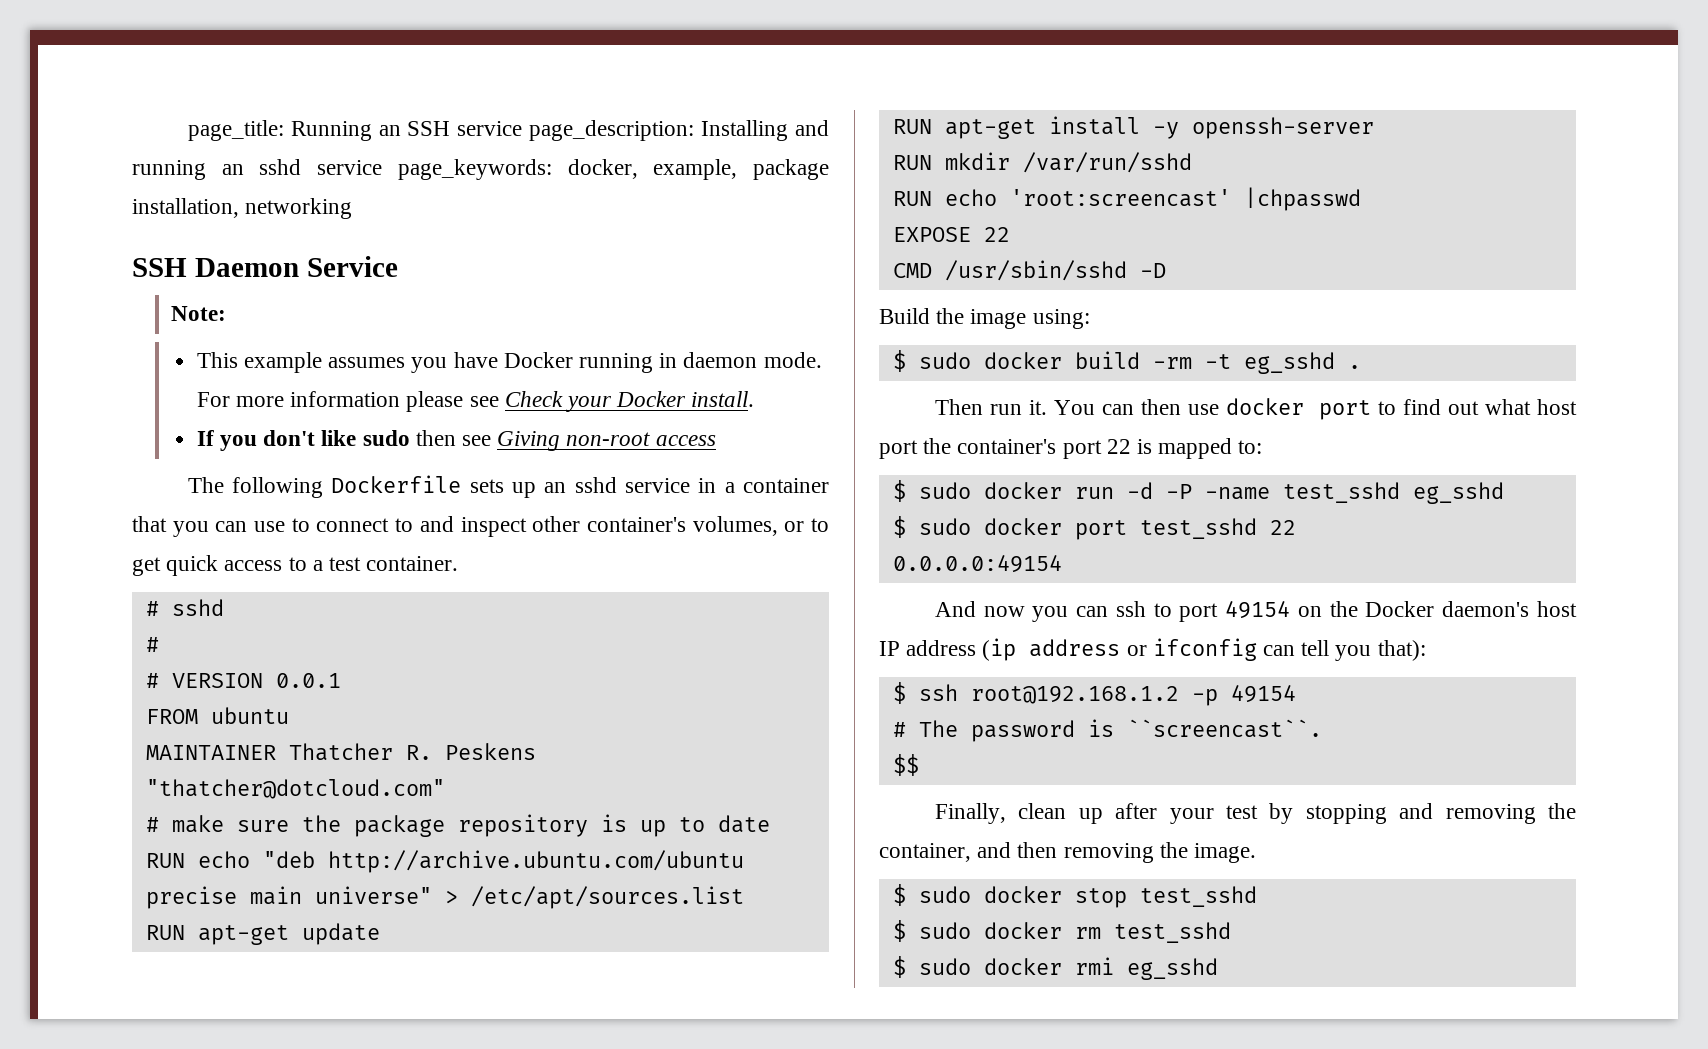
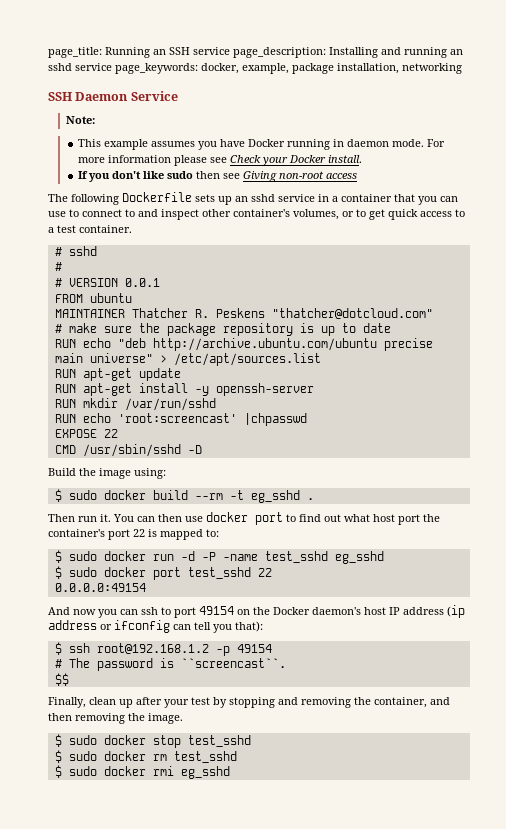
[1152,357,1192,369] -rm -> [194,493,223,500] --rm

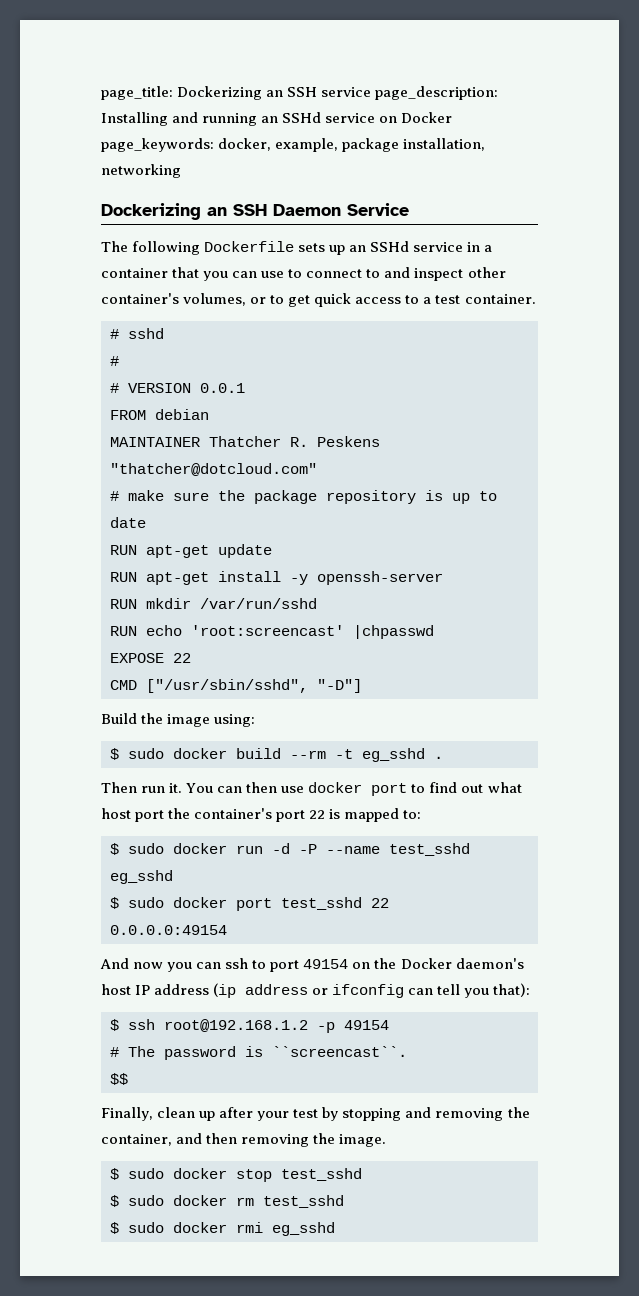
[105,47,150,58] Running -> [177,86,263,100] Dockerizing
[48,63,112,71] sshd service -> [282,112,453,123] SSHd service on Docker
(462, 68) none -> [101,203,227,220] Dockerizing an
[65,116,95,124] [77,139,445,150] [77,155,362,166] [77,171,357,182] // Note: // This example assumes you have Docker running in daemon mode. For more information please see Check your Docker install. // If you don't like sudo then see Giving non-root access -> (409, 209) none
[251,194,275,202] sshd -> [370,241,410,252] SSHd
[89,293,132,303] ubuntu -> [155,409,209,420] debian
[54,338,433,351] [54,353,321,366] // RUN echo "deb http://archive.ubuntu.com/ubuntu precise main universe" > /etc/apt/sources.list -> (146, 522) none
[82,444,202,457] /usr/sbin/sshd -D -> [146,679,362,693] ["/usr/sbin/sshd", "-D"]
[222,554,258,561] -name -> [326,846,380,854] --name

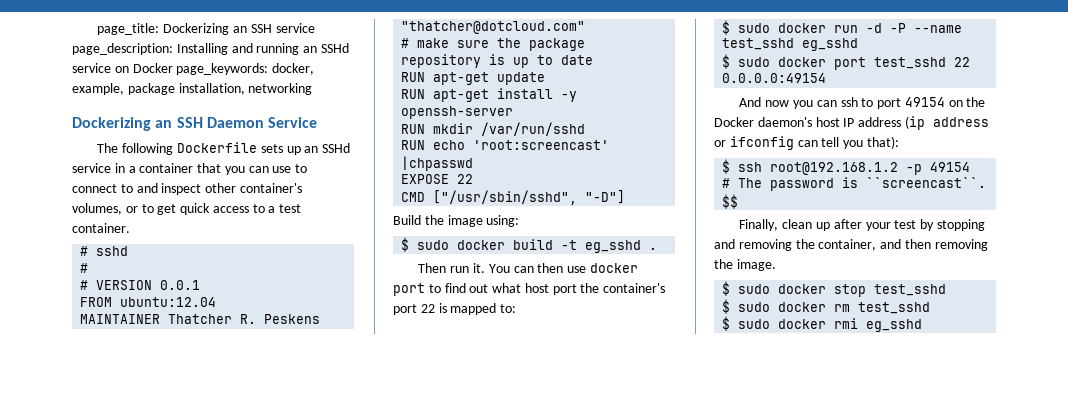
[155,409,209,420] debian -> [120,297,217,307] ubuntu:12.04
[290,750,326,759] --rm -> (554, 244) none

